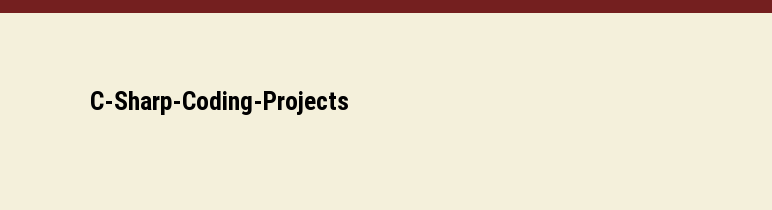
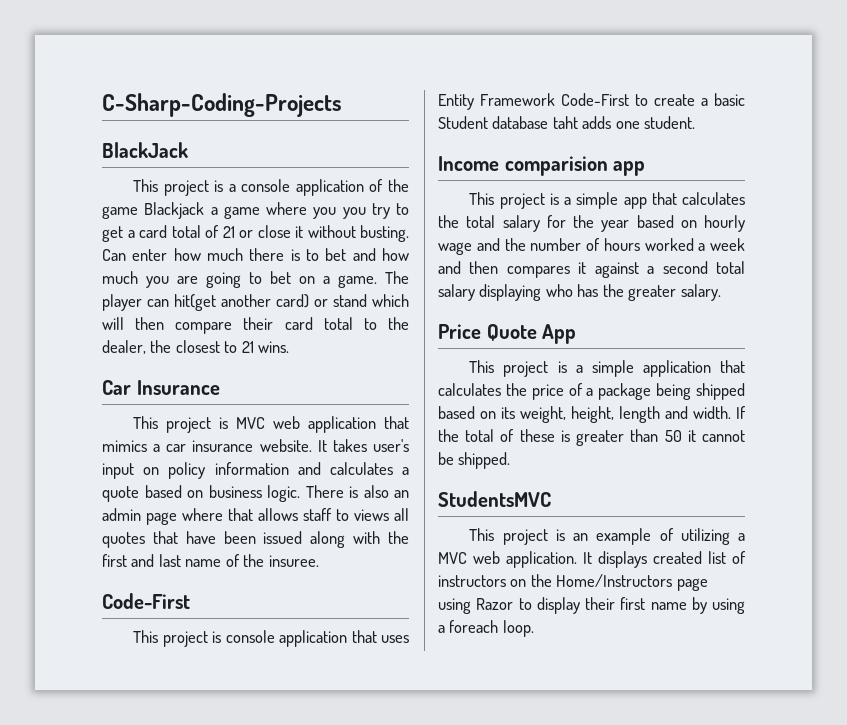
(349, 103) none -> [102,142,188,158] [133,179,409,196] [102,202,409,219] [102,225,409,242] [102,248,410,261] [102,271,409,288] [102,294,409,311] [102,317,409,334] [102,340,290,354] [102,380,220,395] [133,416,409,433] [102,439,409,452] [102,462,409,479] [102,485,409,502] [102,508,409,525] [102,531,409,548] [102,554,319,567] [102,593,190,609] [133,630,409,647] [438,93,745,110] [438,116,696,129] [438,156,646,176] [469,192,745,209] [438,215,745,232] [438,238,745,255] [438,261,745,278] [438,284,721,301] [438,324,577,344] [469,360,745,377] [438,383,745,400] [438,406,746,423] [438,429,745,446] [438,452,511,469] [438,491,551,507] [469,528,745,545] [438,551,746,568] [438,574,708,591] [438,597,745,614] [438,620,534,637] // BlackJack // This project is a console application of the game Blackjack a game where you you try to get a card total of 21 or close it without busting. Can enter how much there is to bet and how much you are going to bet on a game. The player can hit(get another card) or stand which will then compare their card total to the dealer, the closest to 21 wins. // Car Insurance // This project is MVC web application that mimics a car insurance website. It takes user's input on policy information and calculates a quote based on business logic. There is also an admin page where that allows staff to views all quotes that have been issued along with the first and last name of the insuree. // Code-First // This project is console application that uses Entity Framework Code-First to create a basic Student database taht adds one student. // Income comparision app // This project is a simple app that calculates the total salary for the year based on hourly wage and the number of hours worked a week and then compares it against a second total salary displaying who has the greater salary. // Price Quote App // This project is a simple application that calculates the price of a package being shipped based on its weight, height, length and width. If the total of these is greater than 50 it cannot be shipped. // StudentsMVC // This project is an example of utilizing a MVC web application. It displays created list of instructors on the Home/Instructors page using Razor to display their first name by using a foreach loop.

